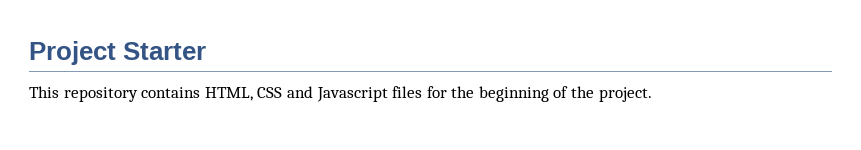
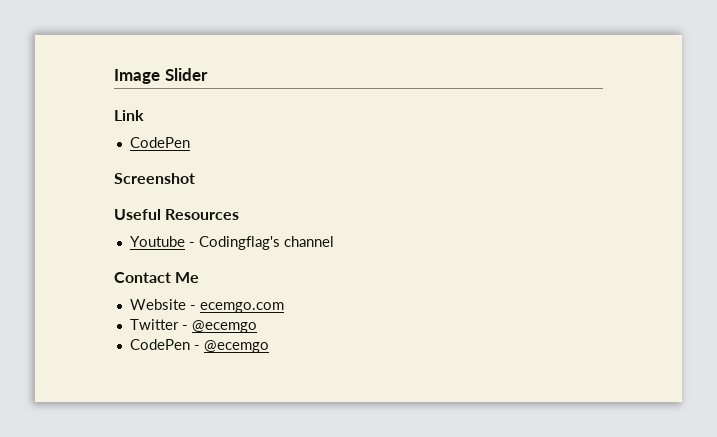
[29,41,207,65] [29,86,652,102] Project Starter // This repository contains HTML, CSS and Javascript files for the beginning of the project. -> [114,68,208,84] [114,110,144,121] [129,137,190,148] [114,173,195,184] [114,209,240,220] [129,236,334,250] [114,272,200,283] [129,299,284,313] [129,319,257,333] [129,339,269,353] Image Slider // Link // CodePen // Screenshot // Useful Resources // Youtube - Codingflag's channel // Contact Me // Website - ecemgo.com // Twitter - @ecemgo // CodePen - @ecemgo

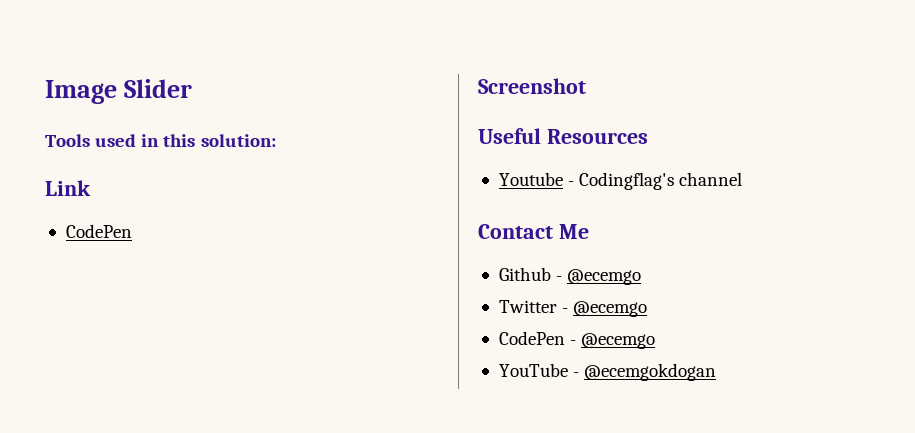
(208, 74) none -> [45,134,276,147] // Tools used in this solution:
[129,299,284,313] Website - ecemgo.com -> [498,267,642,285] Github - @ecemgo
(269, 346) none -> [498,363,717,381] // YouTube - @ecemgokdogan

